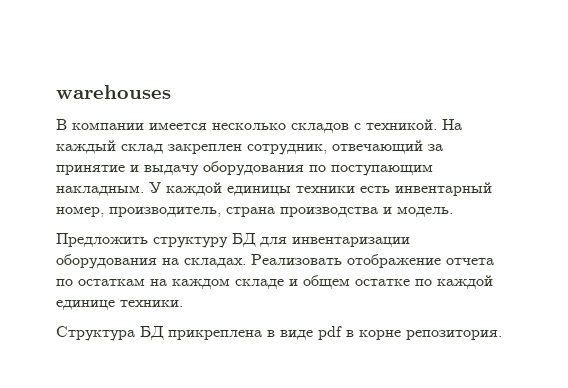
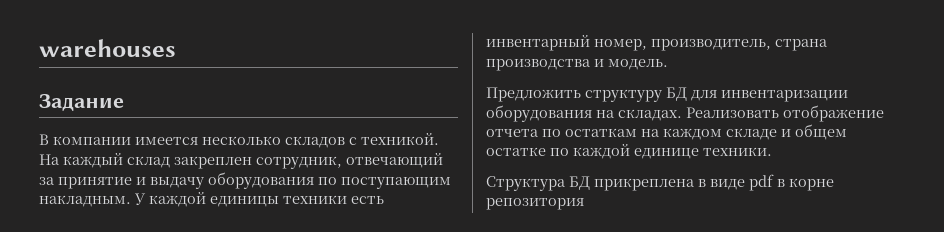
(171, 92) none -> [39,94,124,111] // Задание
[406,330,502,340] репозитория. -> [486,198,584,210] репозитория

